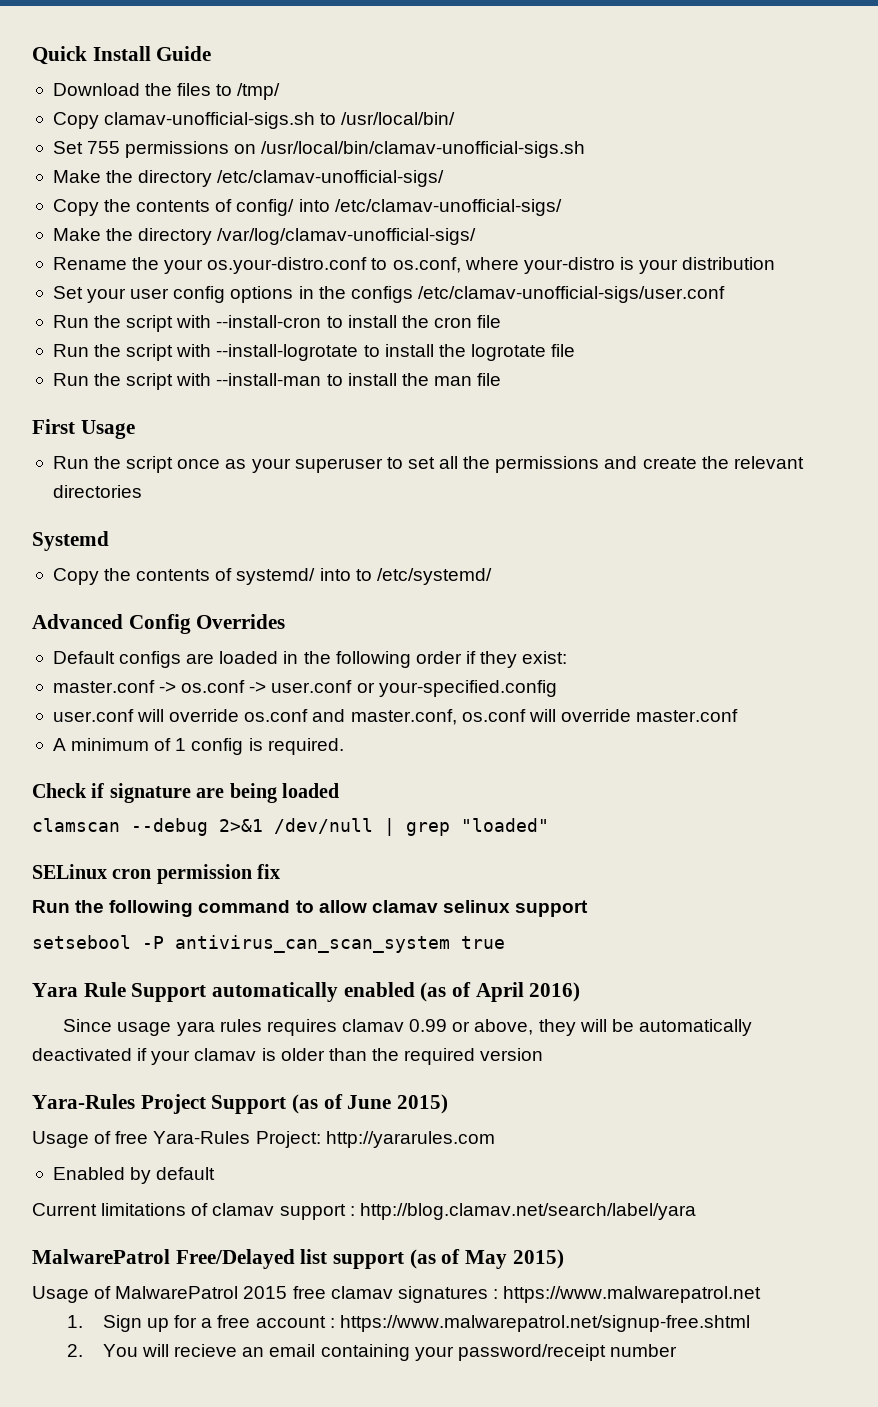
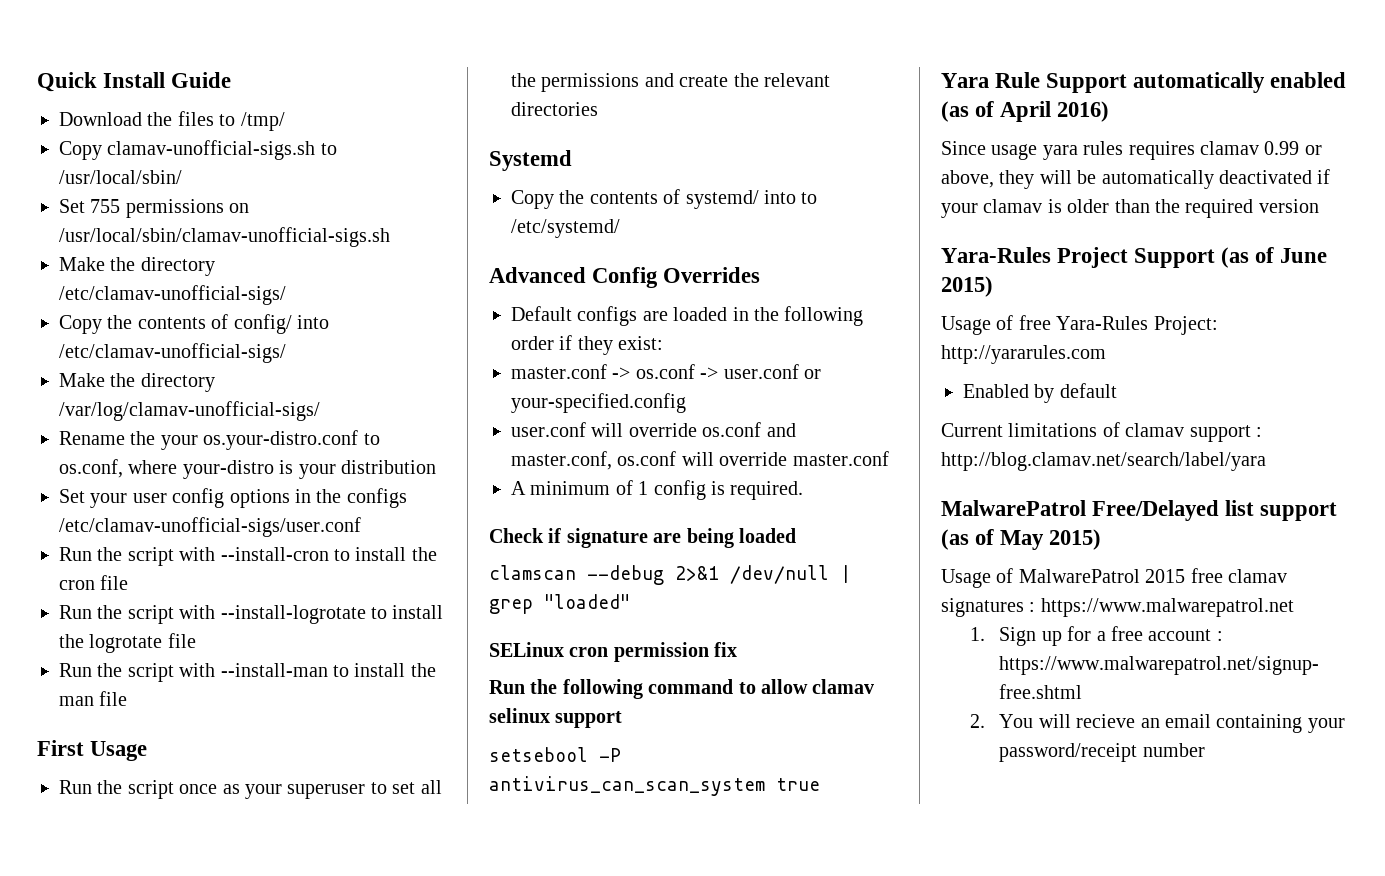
[341,112,456,125] /usr/local/bin/ -> [59,170,182,184] /usr/local/sbin/
[261,141,586,158] /usr/local/bin/clamav-unofficial-sigs.sh -> [59,227,390,247] /usr/local/sbin/clamav-unofficial-sigs.sh

